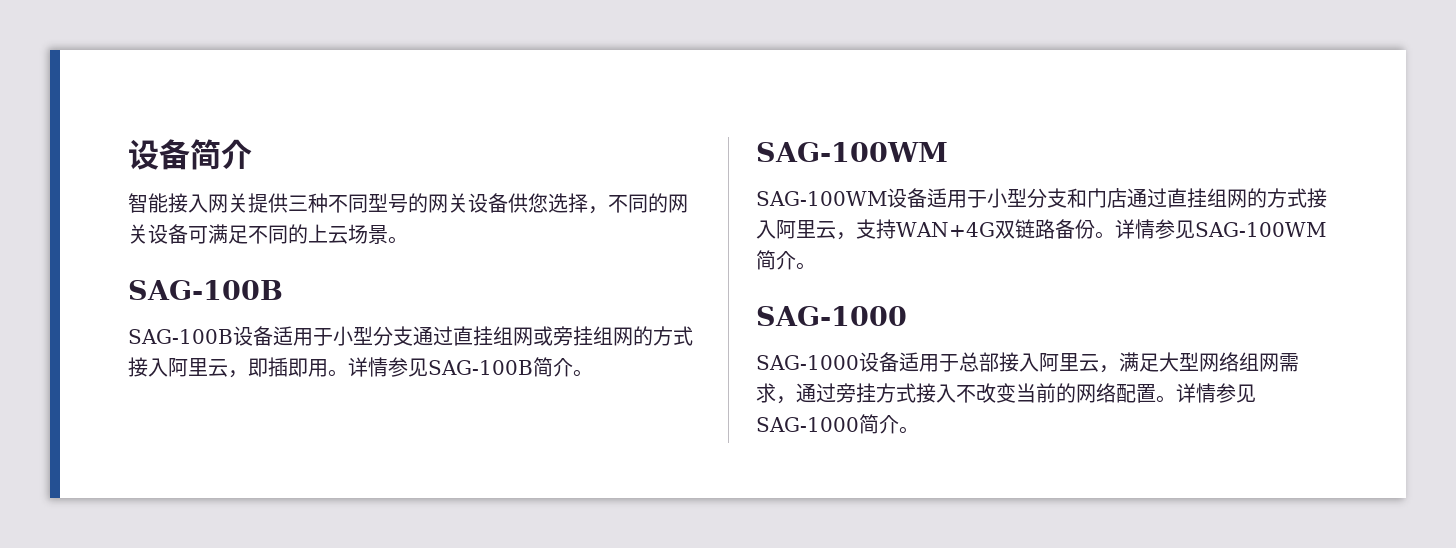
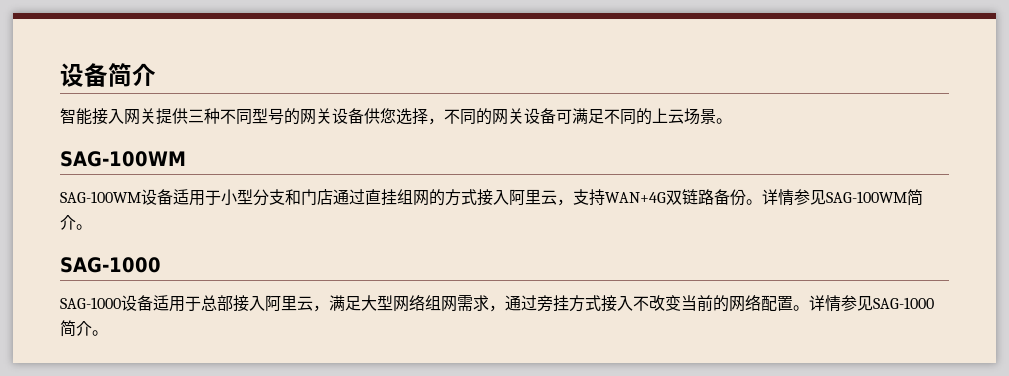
[128,280,283,300] [128,326,693,346] [128,357,593,378] // SAG-100B // SAG-100B设备适用于小型分支通过直挂组网或旁挂组网的方式接入阿里云，即插即用。详情参见SAG-100B简介。 -> (732, 121) none

